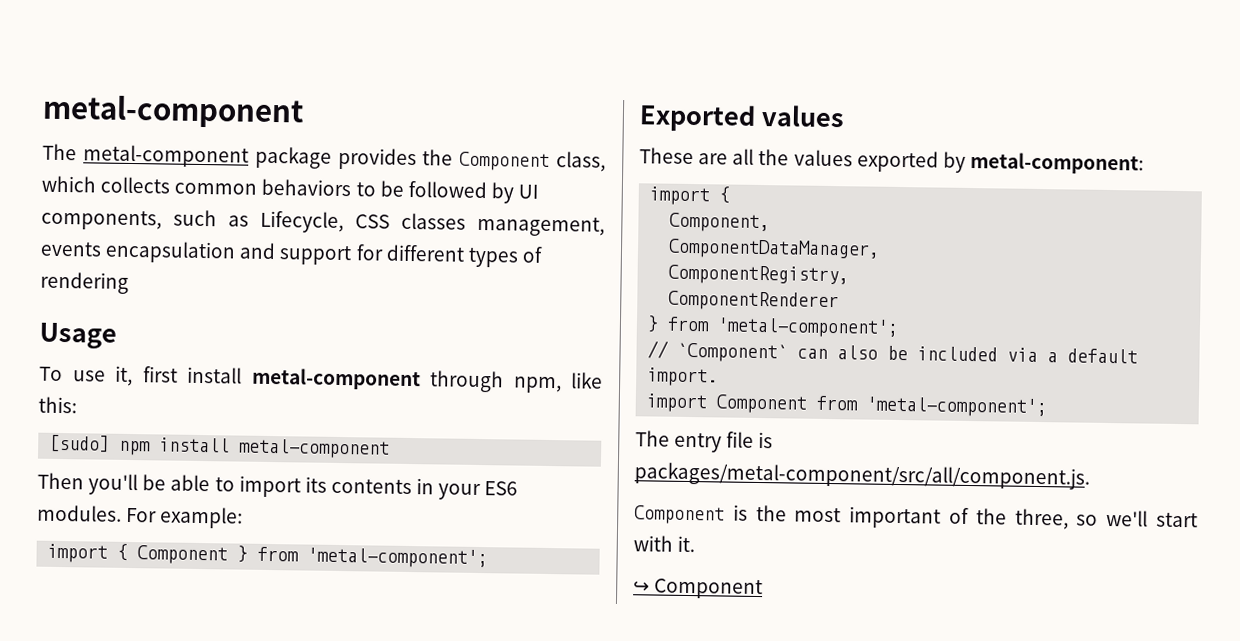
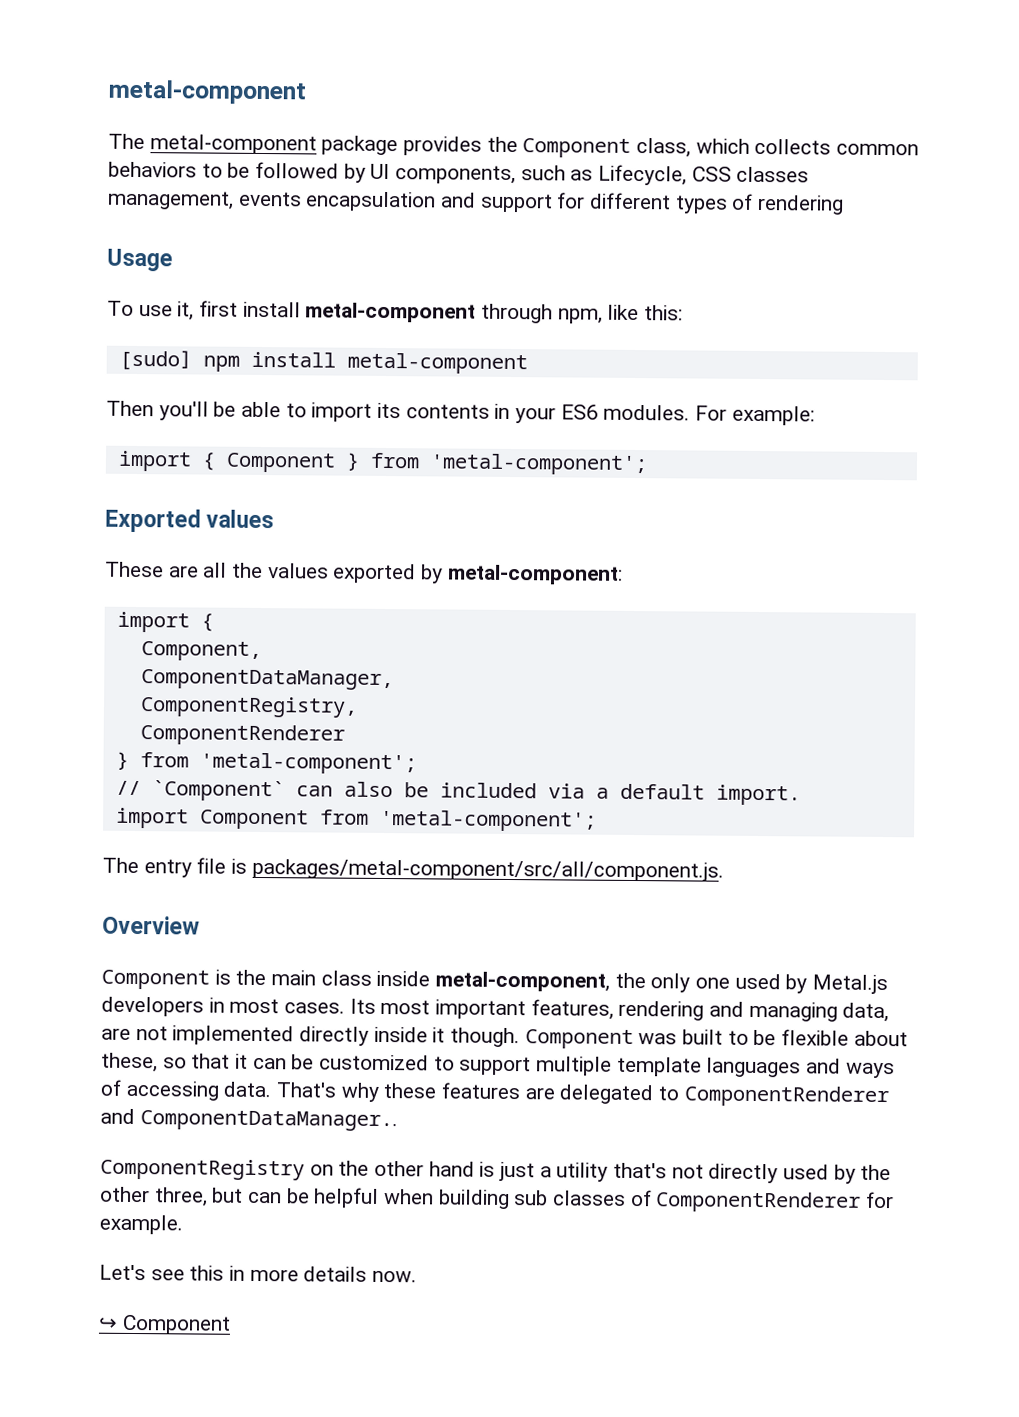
(1090, 476) none -> [102,915,200,935] // Overview
[794,506,1198,530] [633,535,696,553] most important of the three, so we'll start with it. -> [271,970,889,995] [101,996,890,1023] [101,1025,908,1050] [101,1052,895,1079] [100,1079,889,1108] [100,1108,398,1132] [100,1158,892,1184] [100,1186,895,1213] [99,1214,183,1235] [99,1264,418,1283] main class inside metal-component, the only one used by Metal.js developers in most cases. Its most important features, rendering and managing data, are not implemented directly inside it though. Component was built to be flexible about these, so that it can be customized to support multiple template languages and ways of accessing data. That's why these features are delegated to ComponentRenderer and ComponentDataManager.. // ComponentRegistry on the other hand is just a utility that's not directly used by the other three, but can be helpful when building sub classes of ComponentRenderer for example. // Let's see this in more details now.

